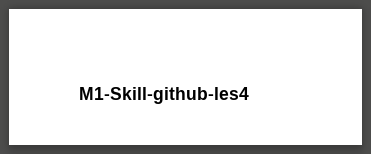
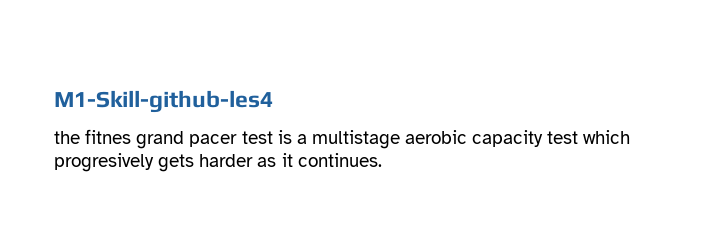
(249, 95) none -> [54,129,631,149] [54,153,382,172] // the fitnes grand pacer test is a multistage aerobic capacity test which progresively gets harder as it continues.

